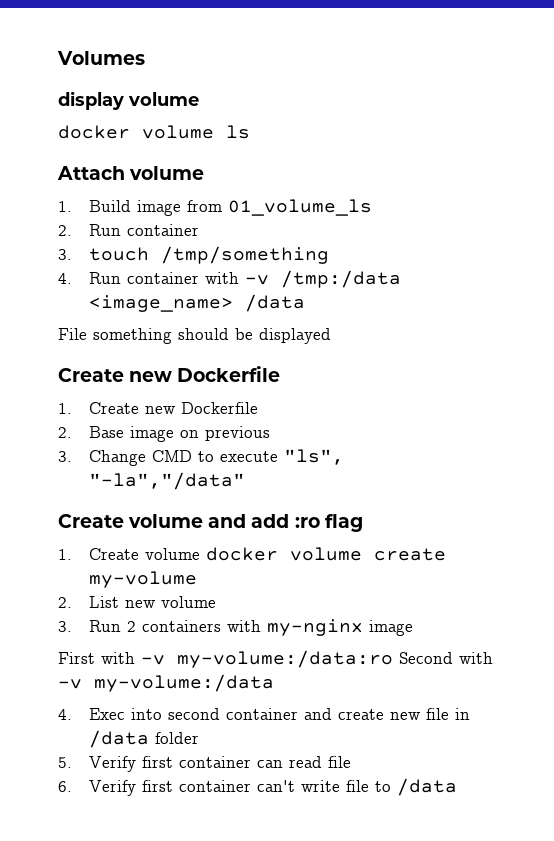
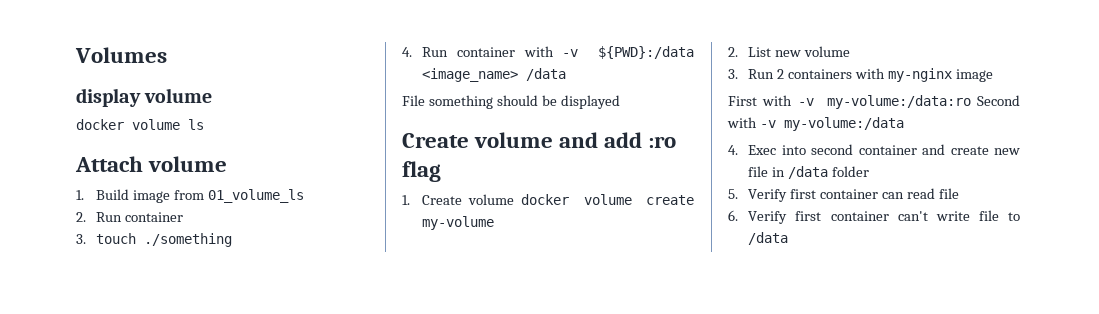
[161,246,330,264] /tmp/something -> [144,233,233,247] ./something
[281,270,402,288] /tmp:/data -> [598,46,694,59] ${PWD}:/data
[58,366,281,382] [58,402,259,414] [58,426,271,442] [58,449,345,466] [89,472,246,490] // Create new Dockerfile // 1. Create new Dockerfile // 2. Base image on previous // 3. Change CMD to execute "ls", "-la","/data" -> (620, 102) none

